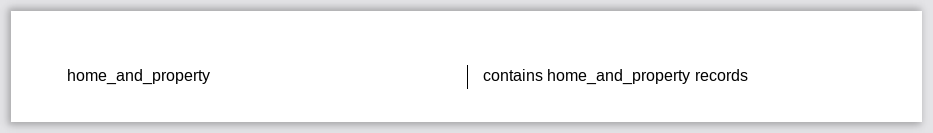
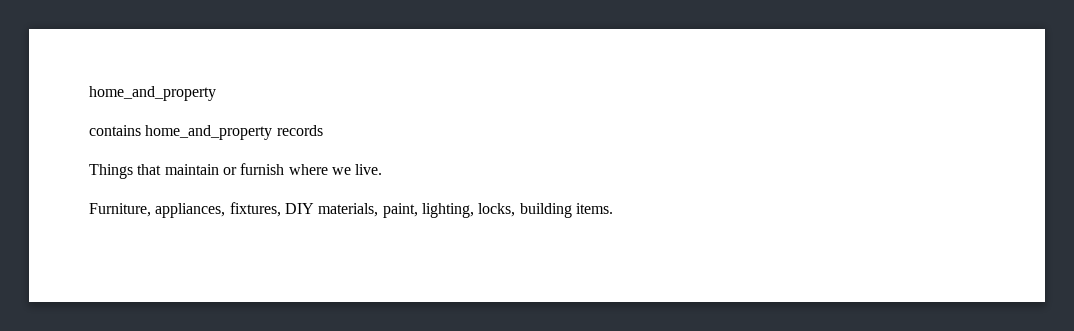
(748, 75) none -> [89,163,383,179] [89,202,613,218] // Things that maintain or furnish where we live. // Furniture, appliances, fixtures, DIY materials, paint, lighting, locks, building items.

